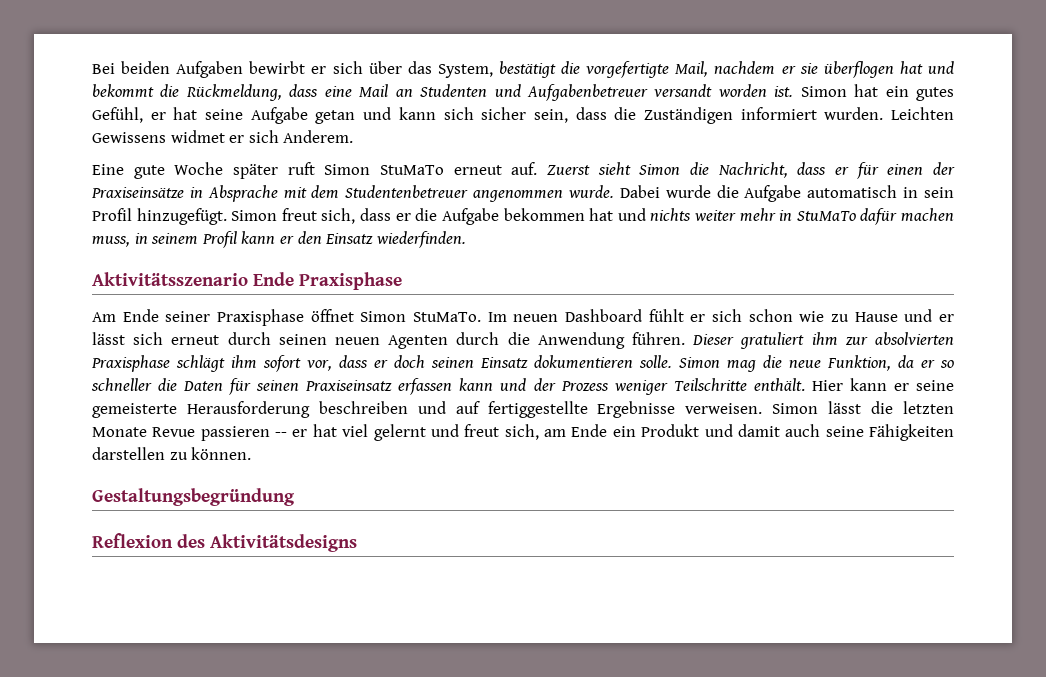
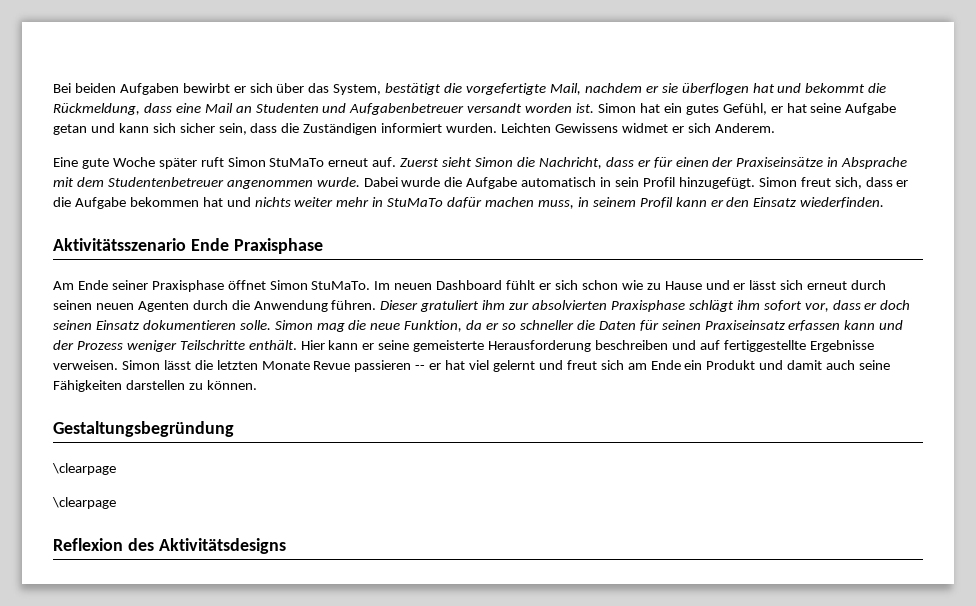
[504,424,539,440] sich, -> [600,360,624,370] sich
(295, 497) none -> [52,463,116,475] [52,497,116,509] // \clearpage // \clearpage

